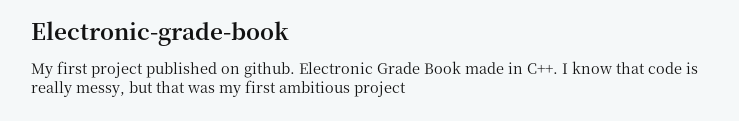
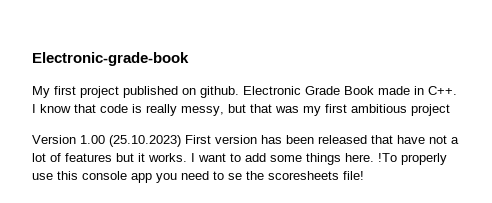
(406, 89) none -> [32,135,459,147] [32,153,447,165] [32,171,364,183] // Version 1.00 (25.10.2023) First version has been released that have not a lot of features but it works. I want to add some things here. !To properly use this console app you need to se the scoresheets file!

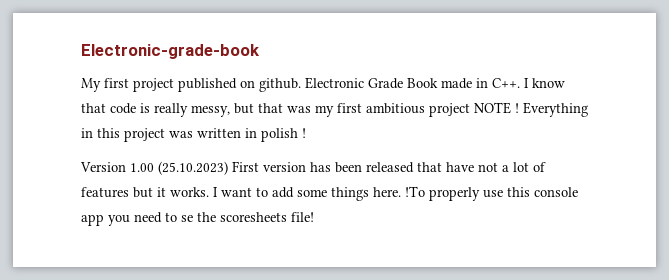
(450, 110) none -> [474,102,588,117] [81,128,306,142] NOTE ! Everything in this project was written in polish !

